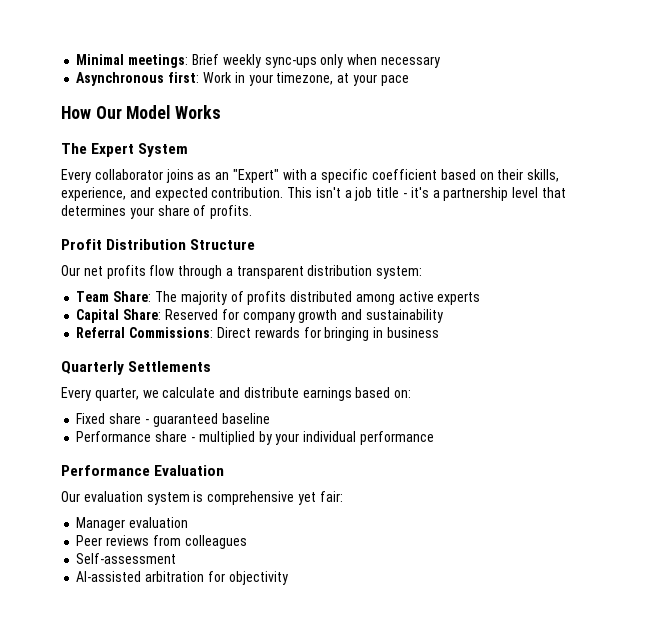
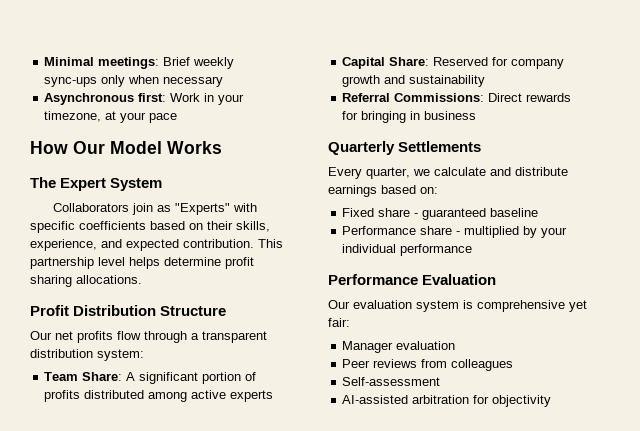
[61,169,438,183] Every collaborator joins as an "Expert" with a specific coefficient -> [53,203,258,215] [30,221,146,233] Collaborators join as "Experts" with specific coefficients
[315,187,566,201] [61,205,253,219] isn't a job title - it's a partnership level that determines your share of profits. -> [30,257,254,269] [30,275,142,287] partnership level helps determine profit sharing allocations.
[154,291,227,305] The majority -> [126,372,242,384] A significant portion

